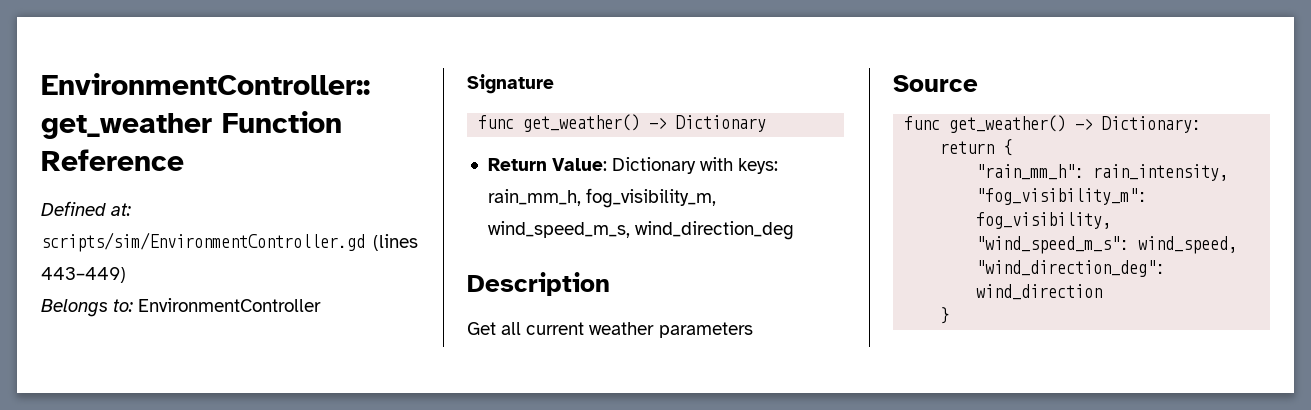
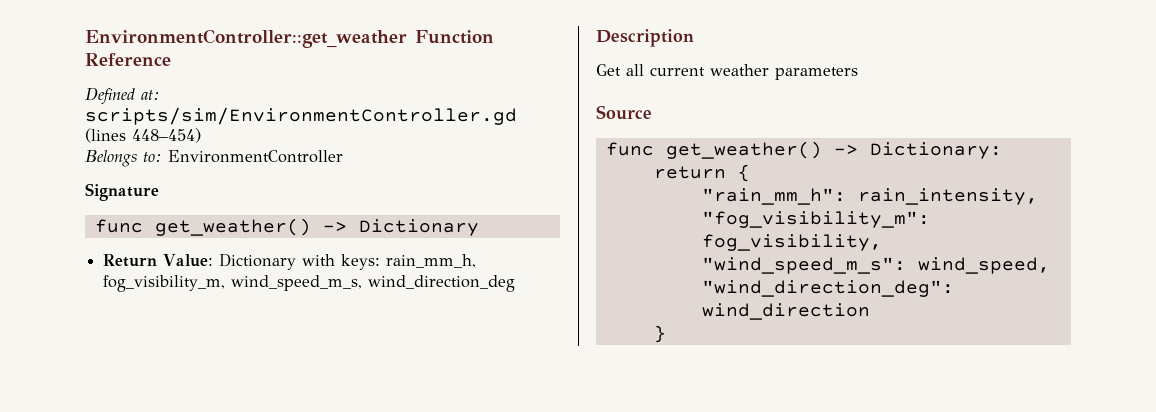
[41,267,126,283] 443–449) -> [132,128,201,143] 448–454)

